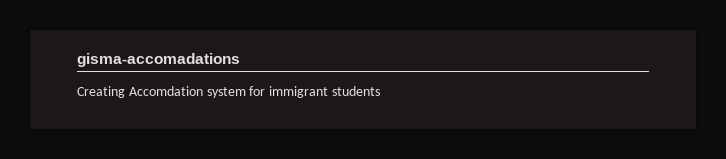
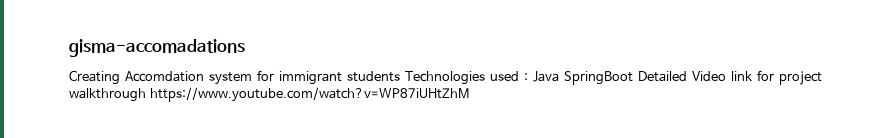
(380, 91) none -> [405,70,822,85] [69,87,469,102] Technologies used : Java SpringBoot Detailed Video link for project walkthrough https://www.youtube.com/watch?v=WP87iUHtZhM

